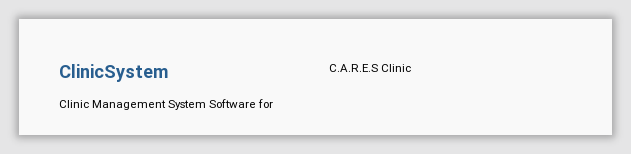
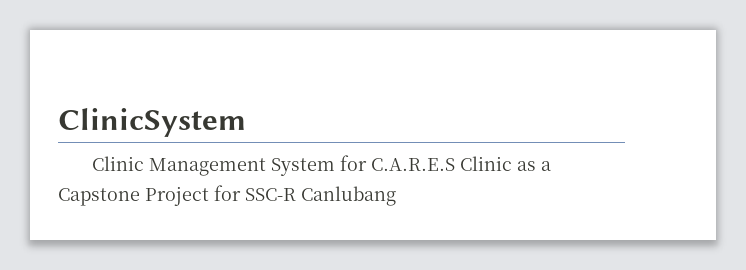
[209,99,257,108] Software -> (336, 167) none
(412, 68) none -> [517,161,552,171] [58,185,396,206] as a Capstone Project for SSC-R Canlubang

